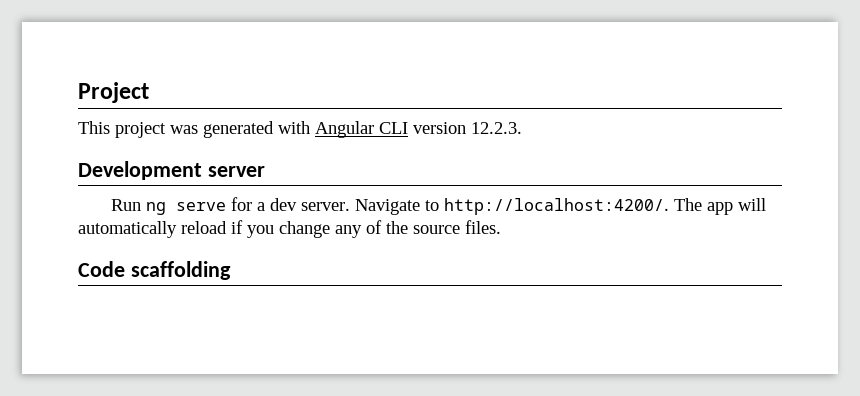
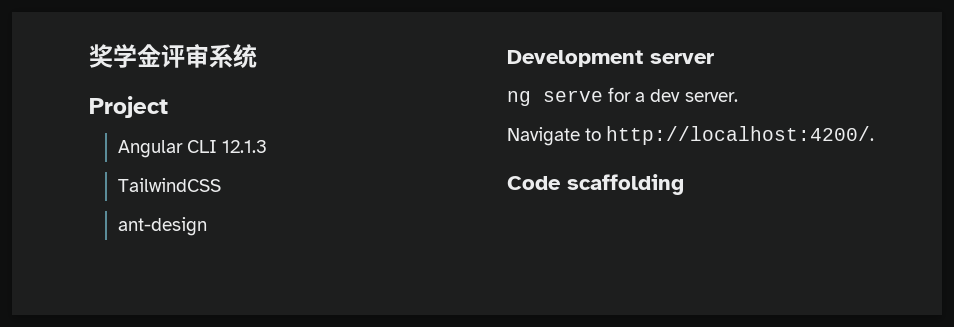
[78,82,149,103] [78,121,522,138] Project // This project was generated with Angular CLI version 12.2.3. -> [89,44,257,68] [89,96,168,118] [117,140,268,158] [117,178,221,192] [117,217,207,236] 奖学金评审系统 // Project // Angular CLI 12.1.3 // TailwindCSS // ant-design
[110,199,141,211] Run -> (714, 58) none
(350, 206) none -> (738, 97) //
[673,198,766,215] [78,220,501,238] The app will automatically reload if you change any of the source files. -> (875, 135) none

